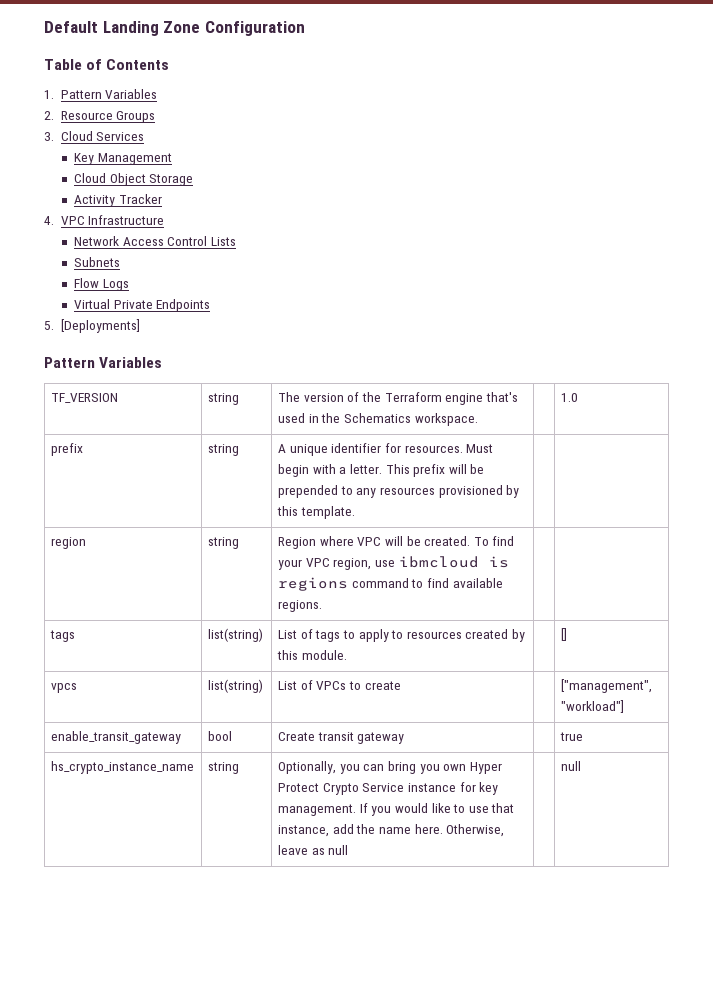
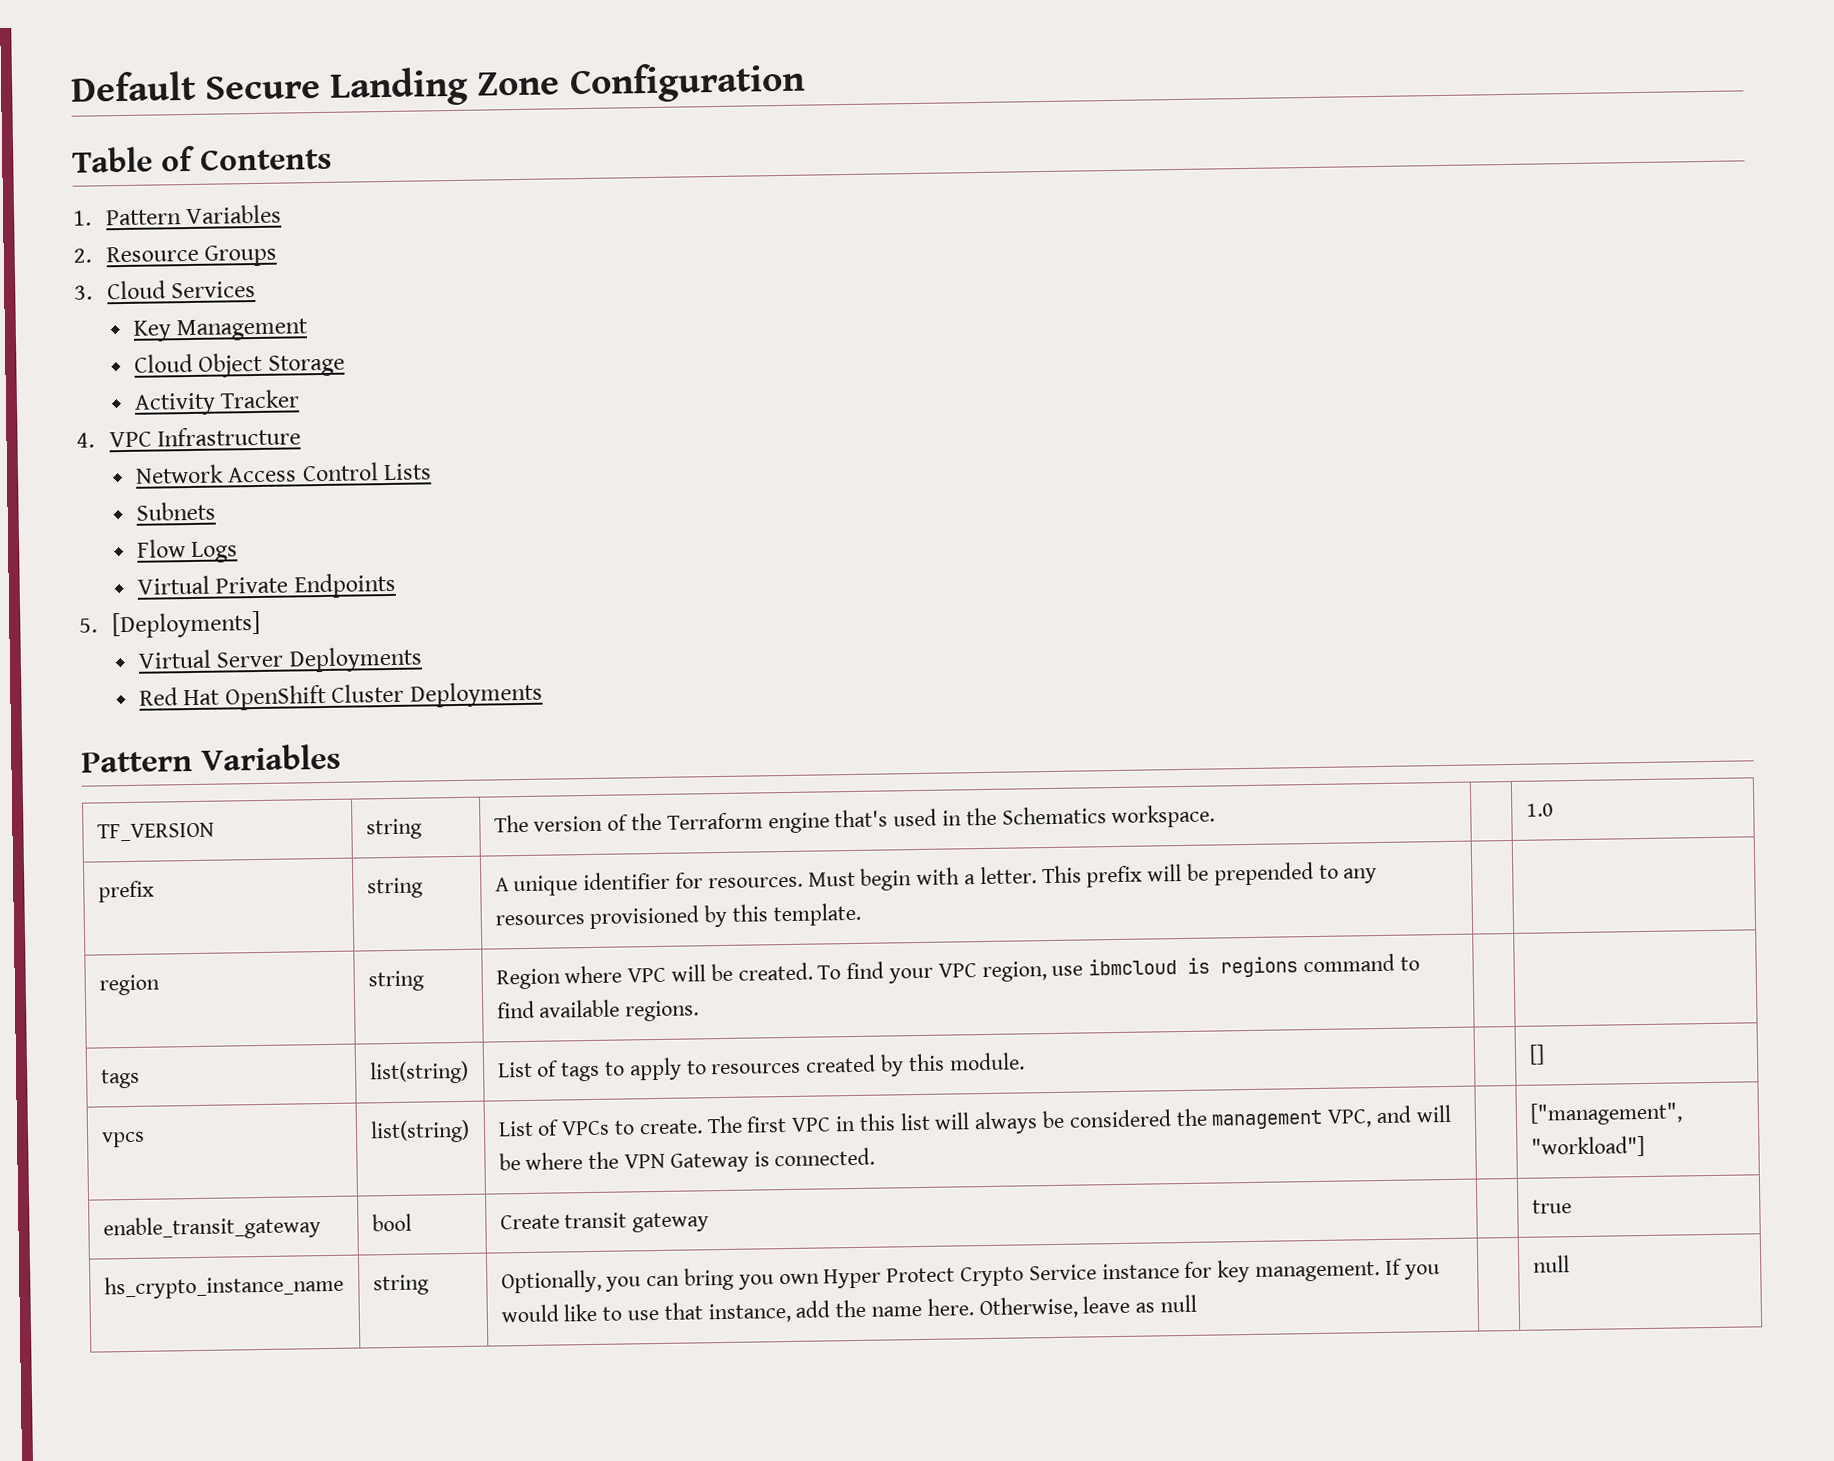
(98, 27) none -> [204,74,322,100] Secure
(140, 326) none -> [137,646,423,673] [138,681,543,711] // Virtual Server Deployments // Red Hat OpenShift Cluster Deployments
[364,681,401,690] create -> [638,1104,1452,1135] [498,1147,876,1173] create. The first VPC in this list will always be considered the management VPC, and will be where the VPN Gateway is connected.

